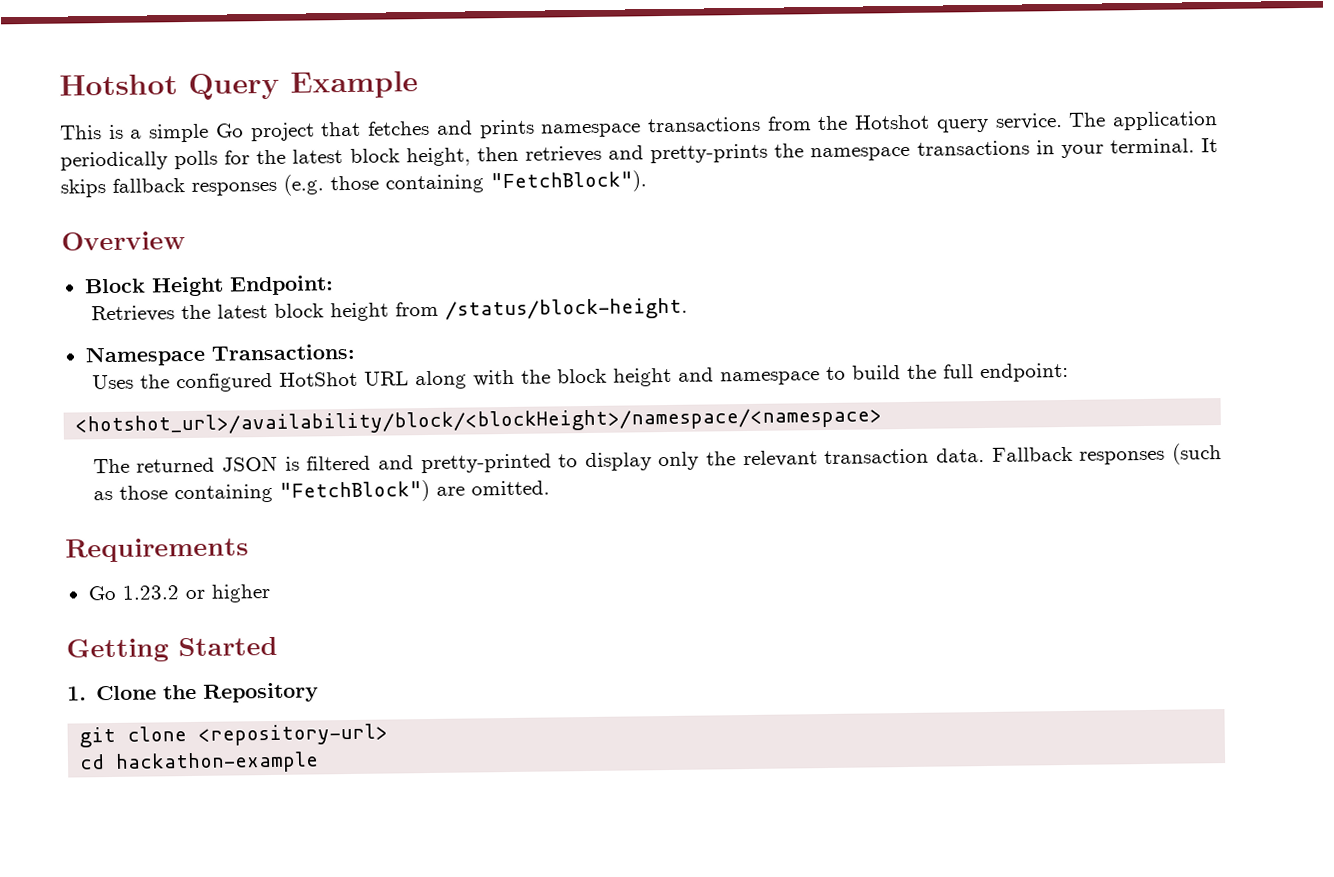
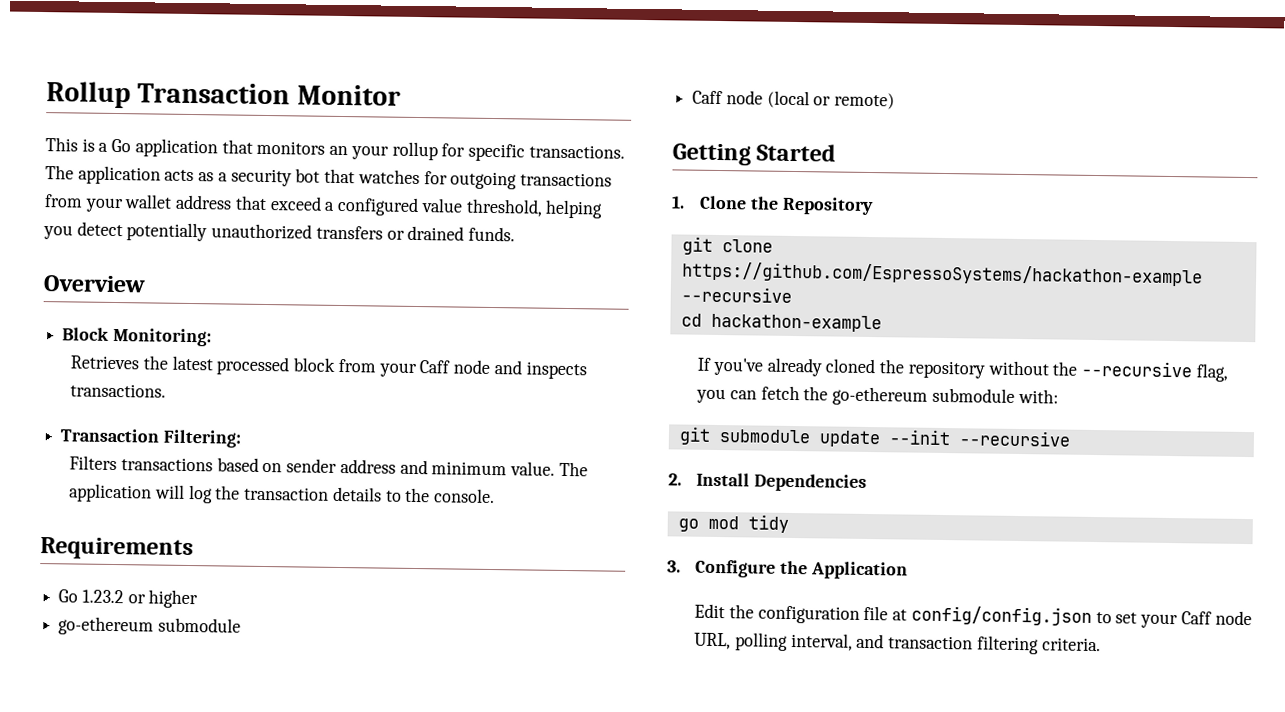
[59,71,418,100] Hotshot Query Example -> [46,81,401,109] Rollup Transaction Monitor
[149,111,1218,143] [60,138,1218,171] [60,170,647,198] simple Go project that fetches and prints namespace transactions from the Hotshot query service. The application periodically polls for the latest block height, then retrieves and pretty-prints the namespace transactions in your terminal. It skips fallback responses (e.g. those containing "FetchBlock"). -> [111,138,625,162] [45,165,612,190] [44,194,604,219] [43,221,516,242] Go application that monitors an your rollup for specific transactions. The application acts as a security bot that watches for outgoing transactions from your wallet address that exceed a configured value threshold, helping you detect potentially unauthorized transfers or drained funds.
[150,275,334,297] Height Endpoint: -> [112,327,212,347] Monitoring:
[273,297,688,322] [84,343,355,367] [91,362,1069,393] [75,406,883,437] [92,443,1223,474] [92,479,550,504] block height from /status/block-height. // Namespace Transactions: // Uses the configured HotShot URL along with the block height and namespace to build the full endpoint: // <hotshot_url>/availability/block/<blockHeight>/namespace/<namespace> // The returned JSON is filtered and pretty-printed to display only the relevant transaction data. Fallback responses (such as those containing "FetchBlock") are omitted. -> [216,356,587,380] [70,383,167,398] [60,428,241,448] [69,455,588,477] [69,483,496,504] processed block from your Caff node and inspects transactions. // Transaction Filtering: // Filters transactions based on sender address and minimum value. The application will log the transaction details to the console.
(271, 593) none -> [58,616,241,636] [692,90,896,110] // go-ethereum submodule // Caff node (local or remote)
[198,723,389,746] <repository-url> -> [681,261,1203,287] [680,286,792,303] https://github.com/EspressoSystems/hackathon-example --recursive
(320, 762) none -> [697,357,1228,382] [696,385,1059,406] [678,426,1071,448] [668,472,868,492] [677,514,789,533] [667,559,908,580] [694,603,1252,629] [694,632,1101,655] // If you've already cloned the repository without the --recursive flag, you can fetch the go-ethereum submodule with: // git submodule update --init --recursive // 2. Install Dependencies // go mod tidy // 3. Configure the Application // Edit the configuration file at config/config.json to set your Caff node URL, polling interval, and transaction filtering criteria.

